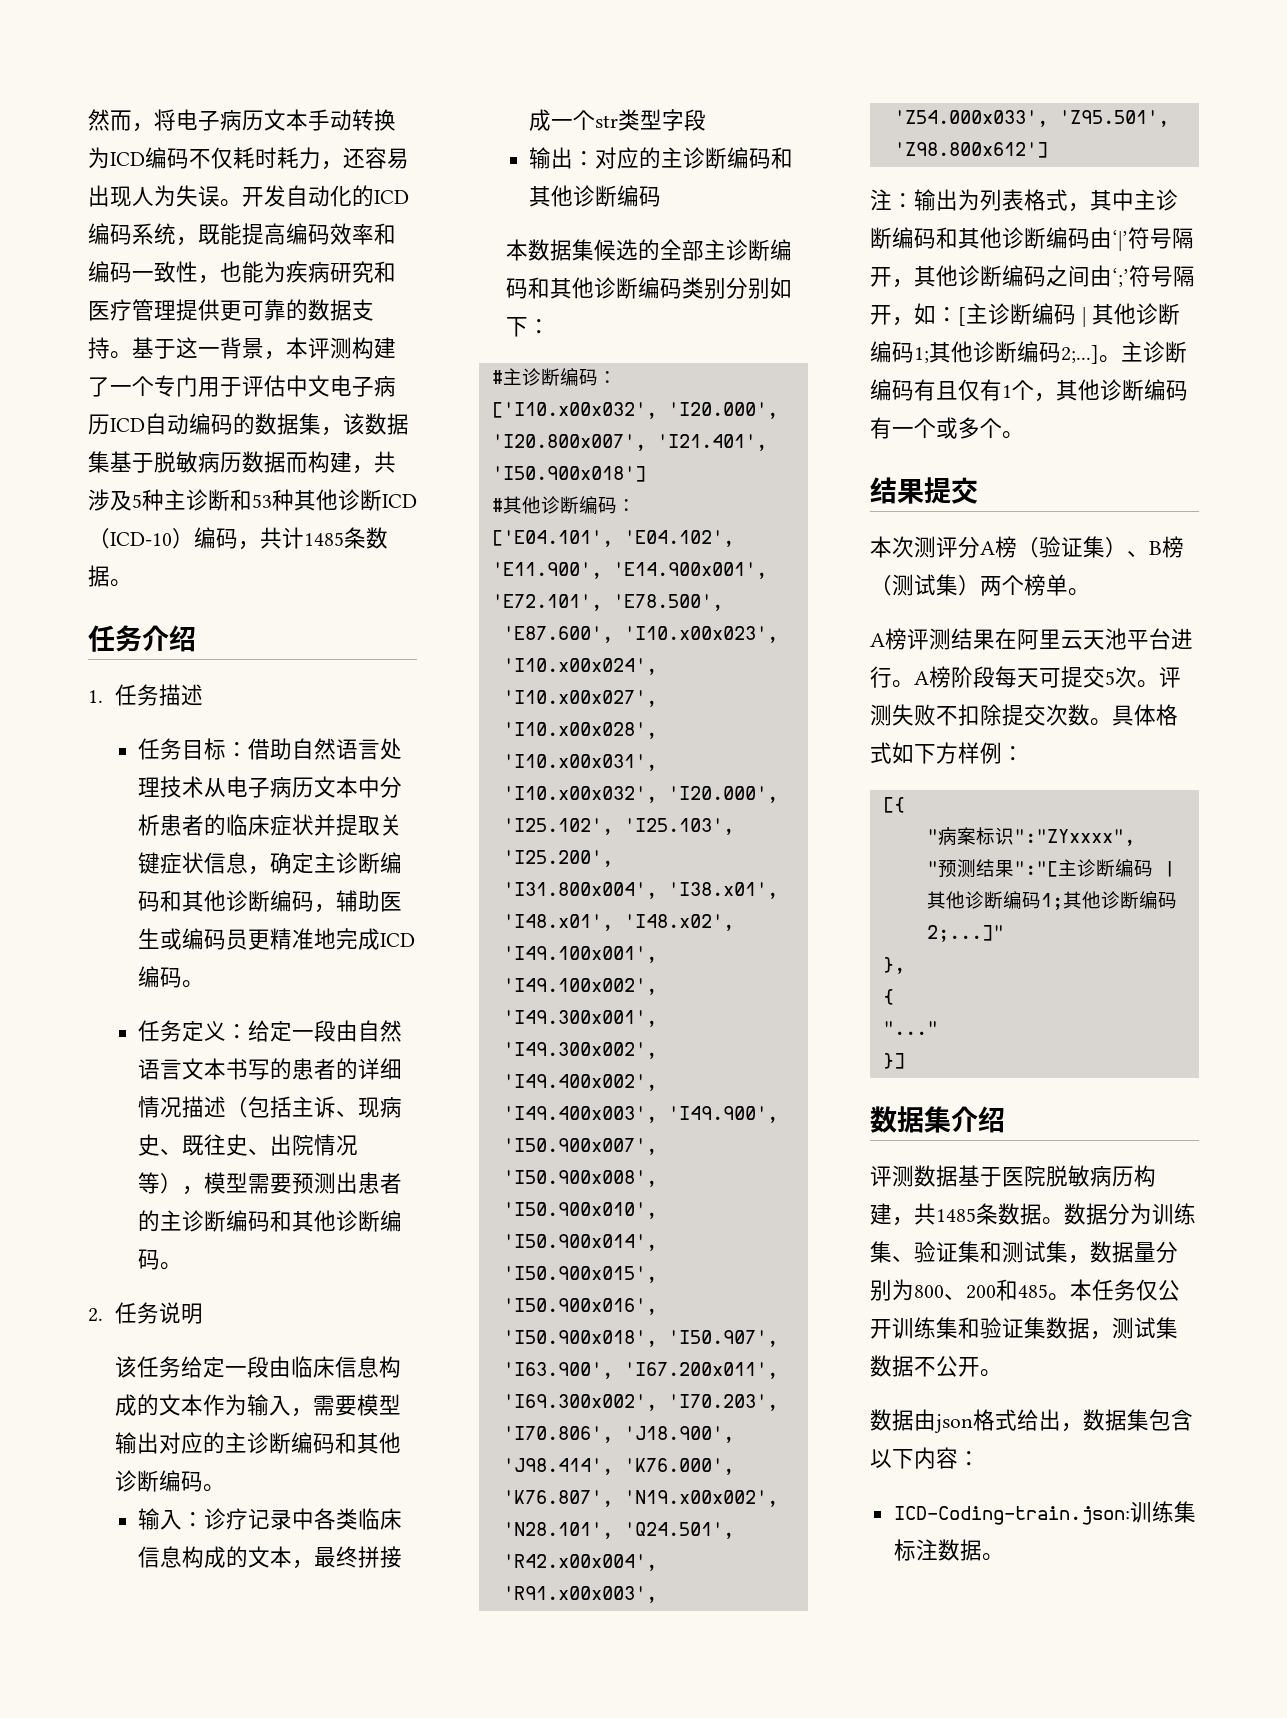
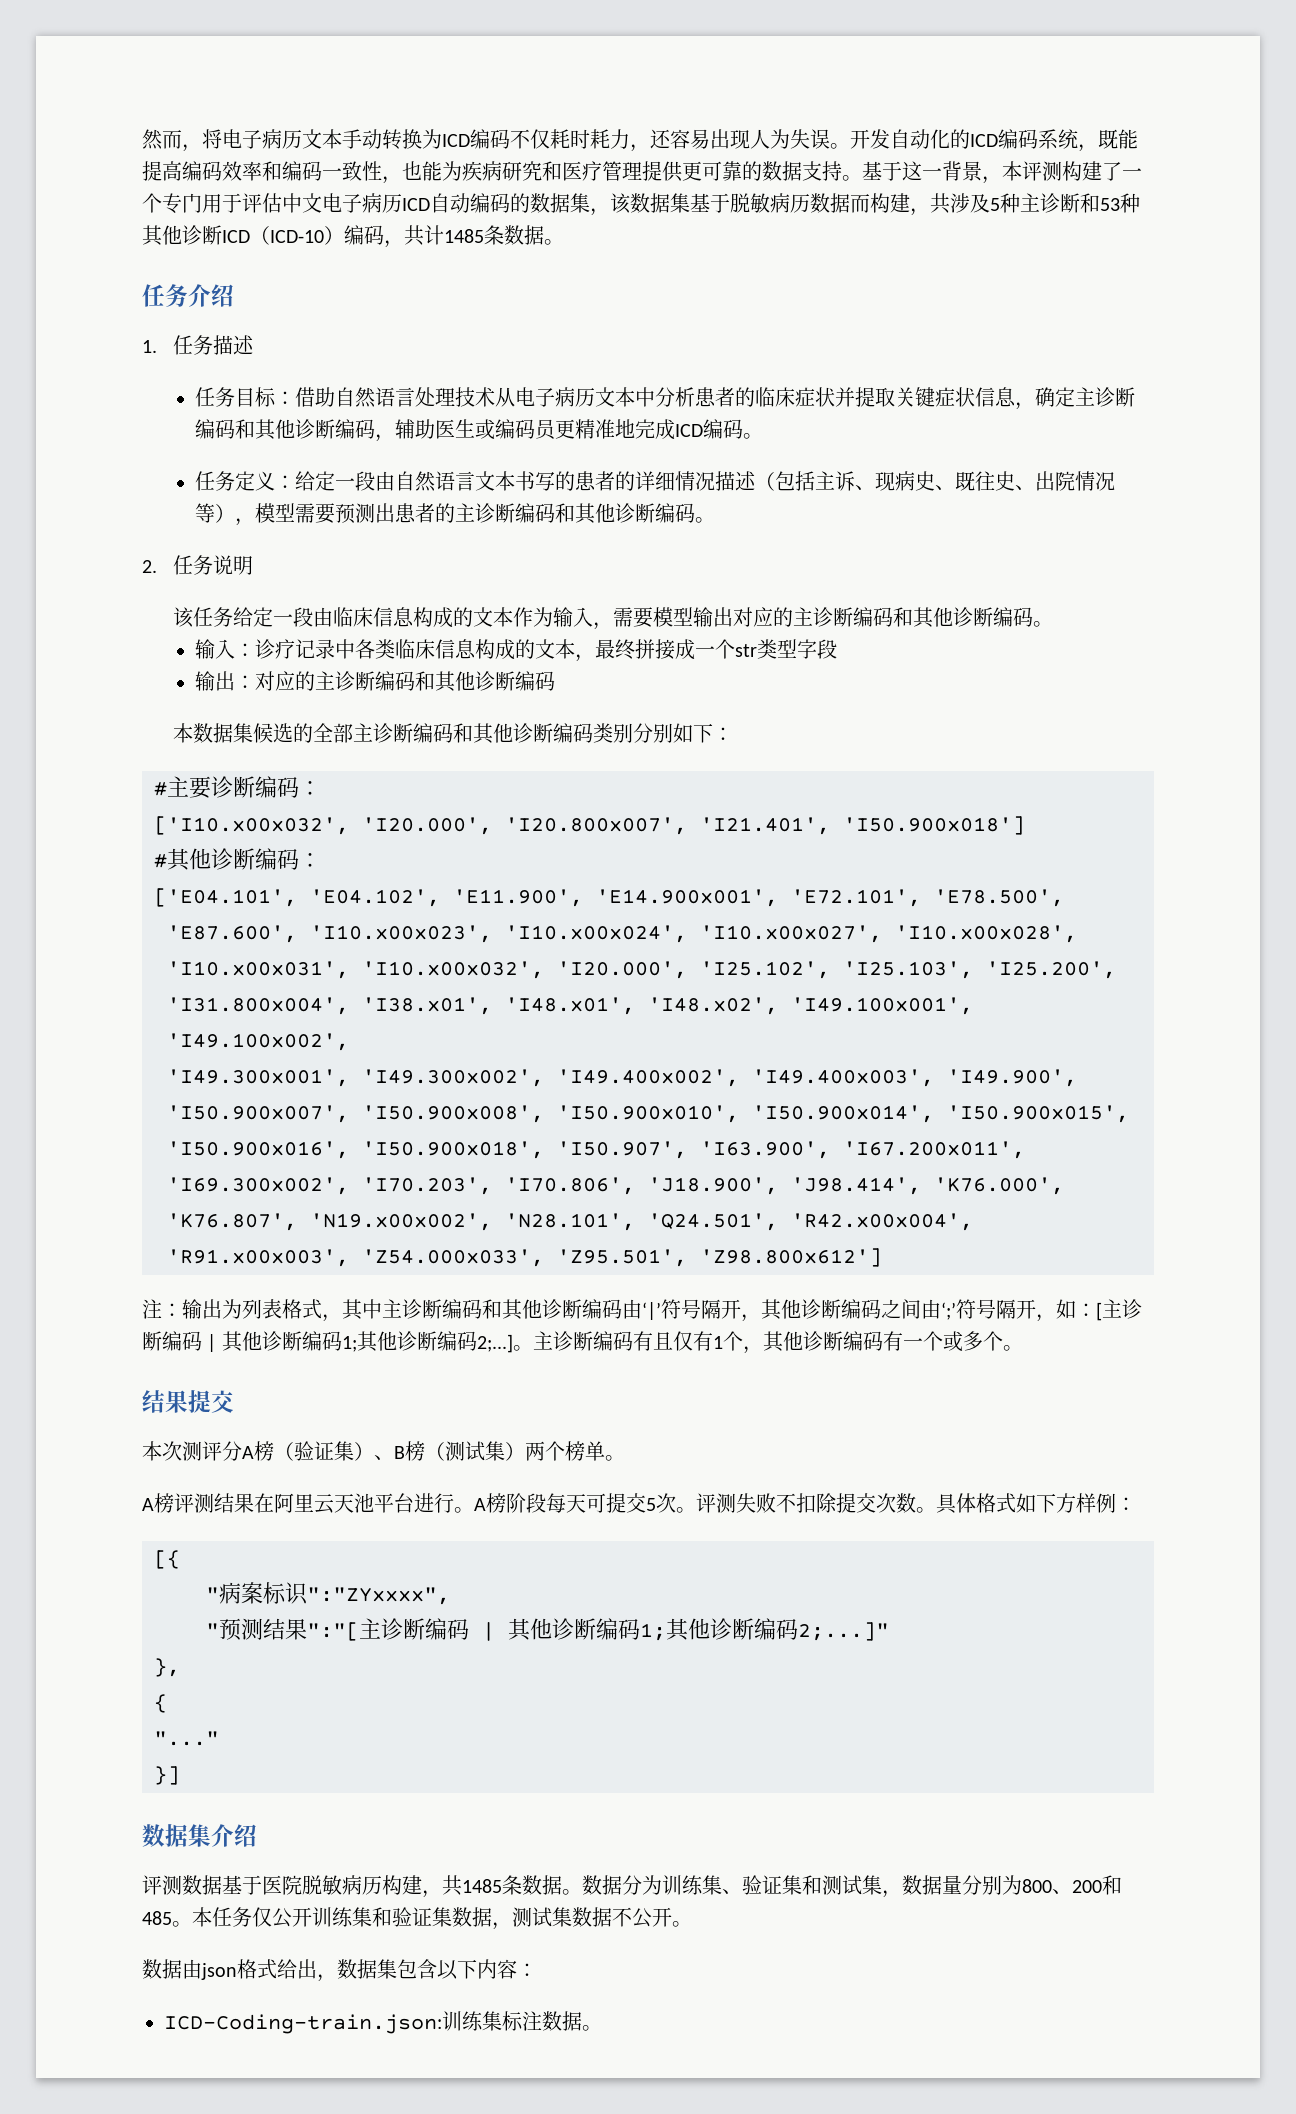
(522, 376) none -> [189,776,211,799] 要

